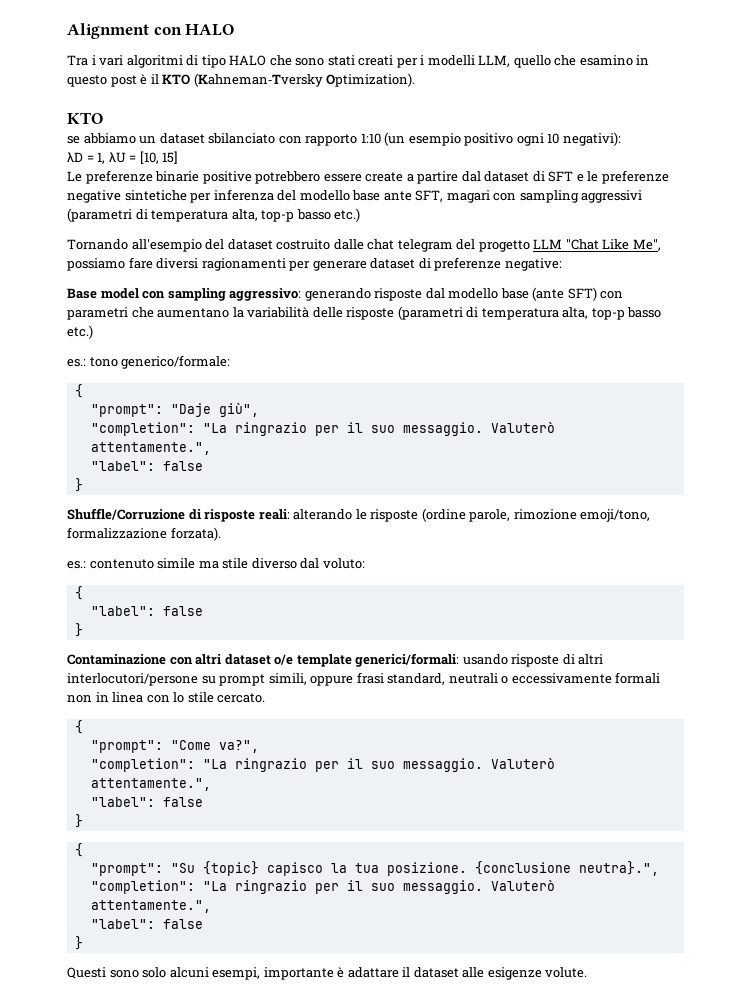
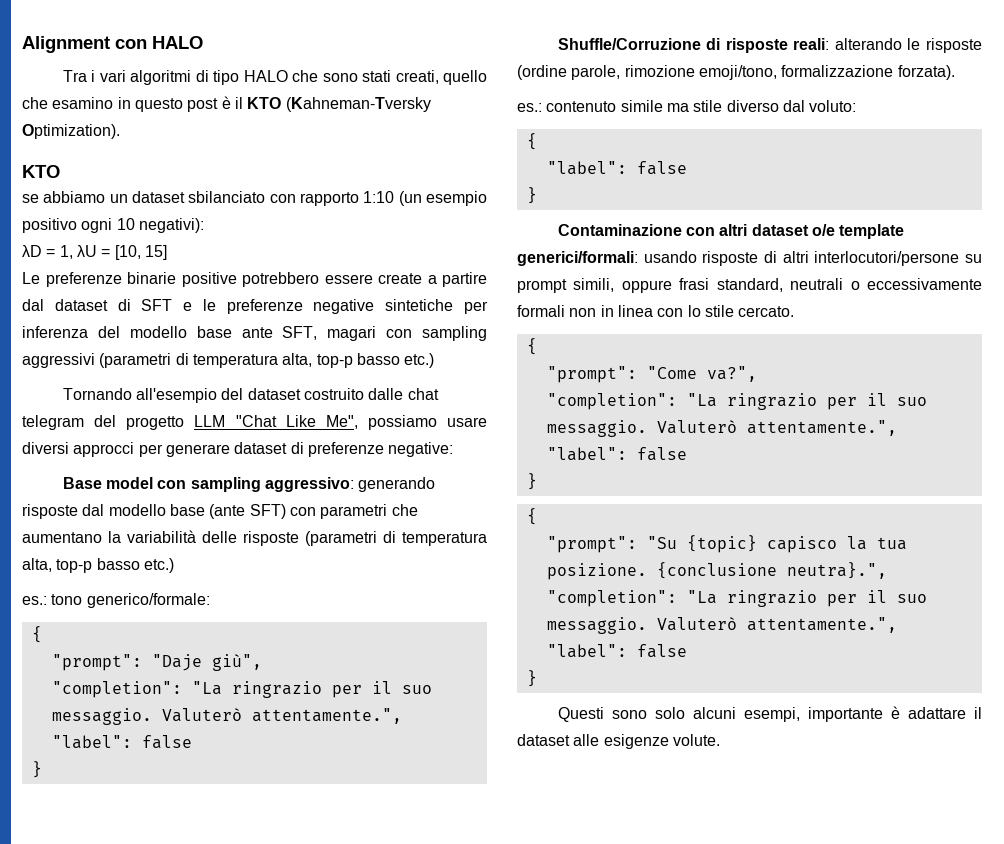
[358,55,511,68] creati per i modelli LLM, -> [395,70,439,84] creati,
[128,257,286,271] fare diversi ragionamenti -> [447,417,487,427] [22,442,135,457] usare diversi approcci

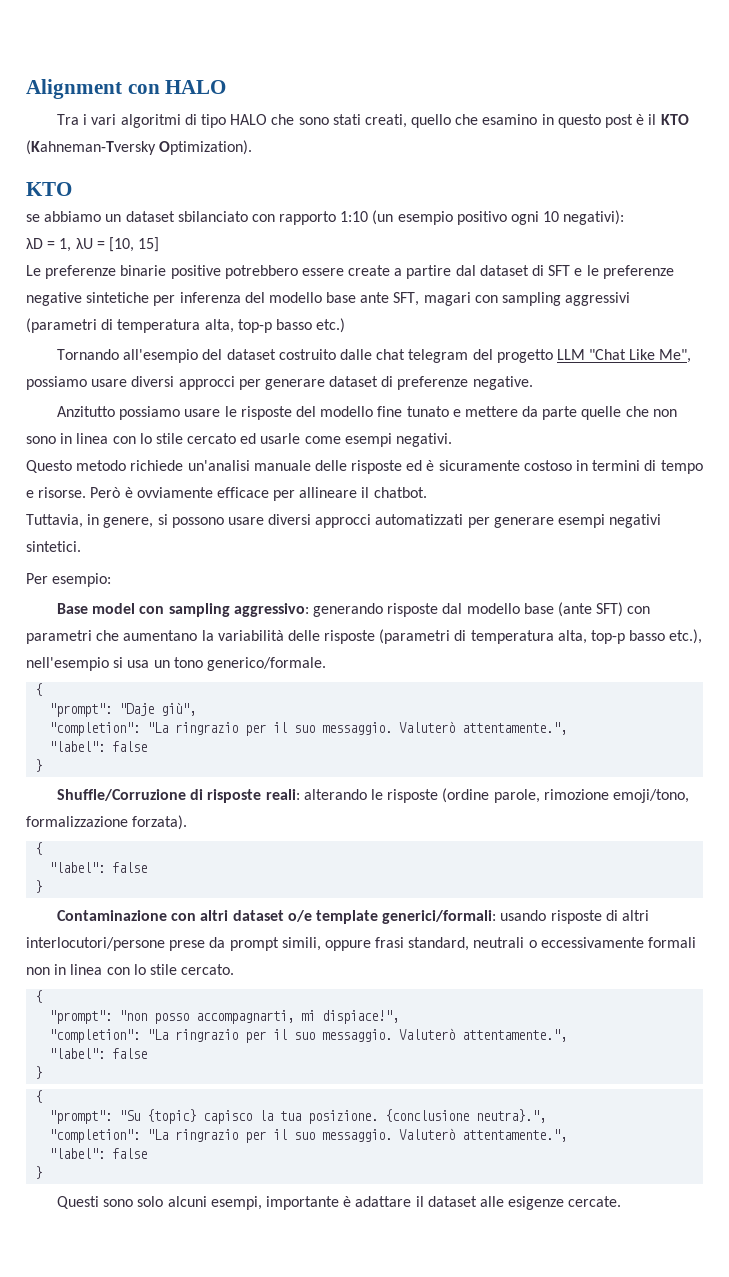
[388,442,454,457] negative: -> [472,376,533,390] [57,406,677,420] [26,433,453,447] [26,460,703,474] [26,487,427,501] [26,514,662,528] [26,541,81,552] [26,573,112,587] negative. // Anzitutto possiamo usare le risposte del modello fine tunato e mettere da parte quelle che non sono in linea con lo stile cercato ed usarle come esempi negativi. // Questo metodo richiede un'analisi manuale delle risposte ed è sicuramente costoso in termini di tempo e risorse. Però è ovviamente efficace per allineare il chatbot. // Tuttavia, in genere, si possono usare diversi approcci automatizzati per generare esempi negativi sintetici. // Per esempio:
[143,558,174,573] [22,593,210,608] etc.) // es.: tono generico/formale: -> [669,629,703,644] [26,657,326,671] etc.), nell'esempio si usa un tono generico/formale.
[517,100,857,112] // es.: contenuto simile ma stile diverso dal voluto: -> (188, 822) none
[965,254,982,263] su -> [169,937,226,951] prese da
[646,366,757,382] "Come va?", -> [119,1010,400,1024] "non posso accompagnarti, mi dispiace!",
[672,734,720,746] volute. -> [568,1196,622,1207] cercate.

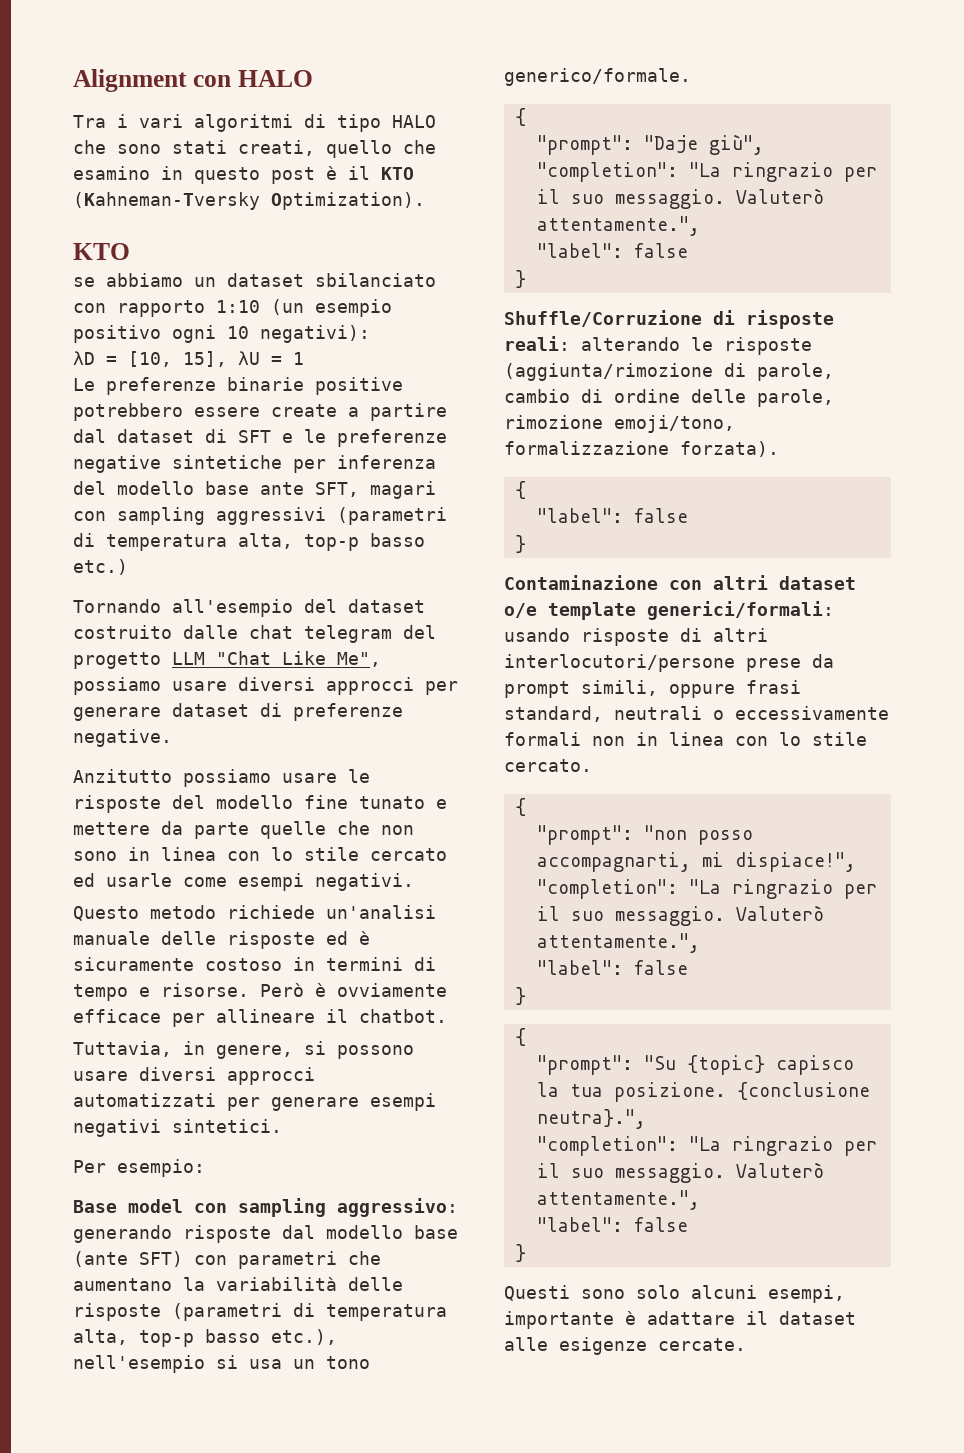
[59,237,160,252] 1, λU = [10, 15] -> [128,351,304,367] [10, 15], λU = 1
[442,788,490,803] (ordine -> [504,363,834,381] [504,389,746,403] (aggiunta/rimozione di parole, cambio di ordine delle

